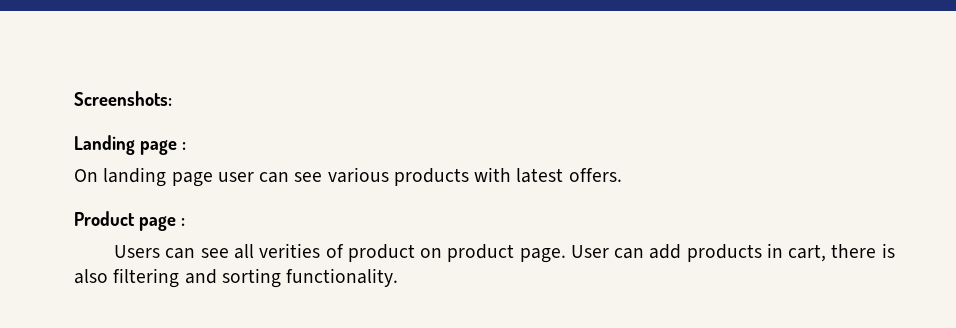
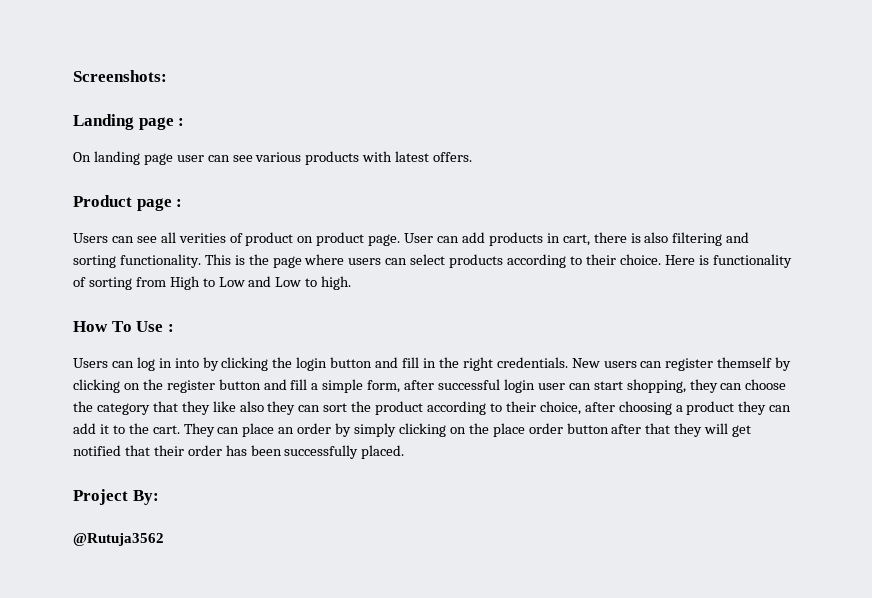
(399, 277) none -> [204,254,792,268] [73,276,352,290] [73,321,174,332] [73,357,792,371] [73,379,787,393] [73,401,792,415] [73,423,752,437] [73,445,405,459] [73,489,159,505] [73,533,164,546] This is the page where users can select products according to their choice. Here is functionality of sorting from High to Low and Low to high. // How To Use : // Users can log in into by clicking the login button and fill in the right credentials. New users can register themself by clicking on the register button and fill a simple form, after successful login user can start shopping, they can choose the category that they like also they can sort the product according to their choice, after choosing a product they can add it to the cart. They can place an order by simply clicking on the place order button after that they will get notified that their order has been successfully placed. // Project By: // @Rutuja3562

